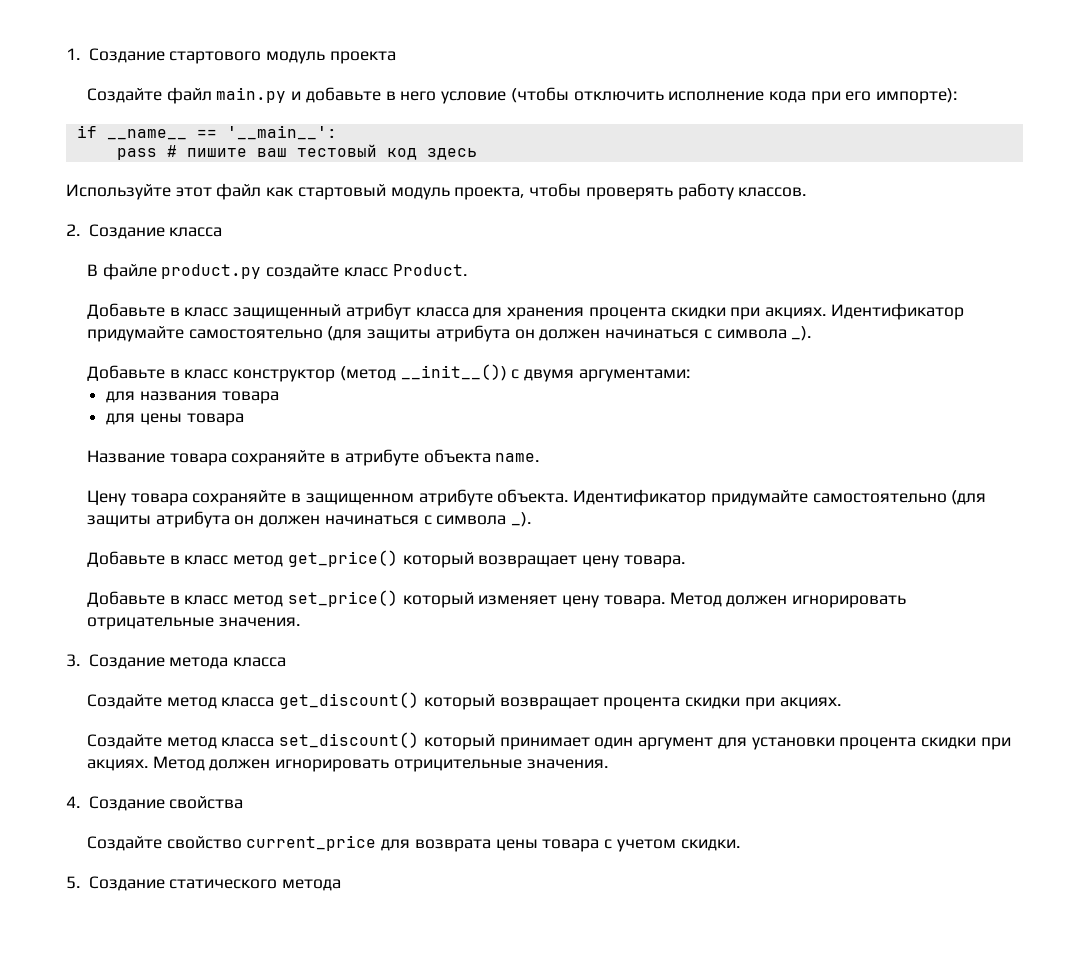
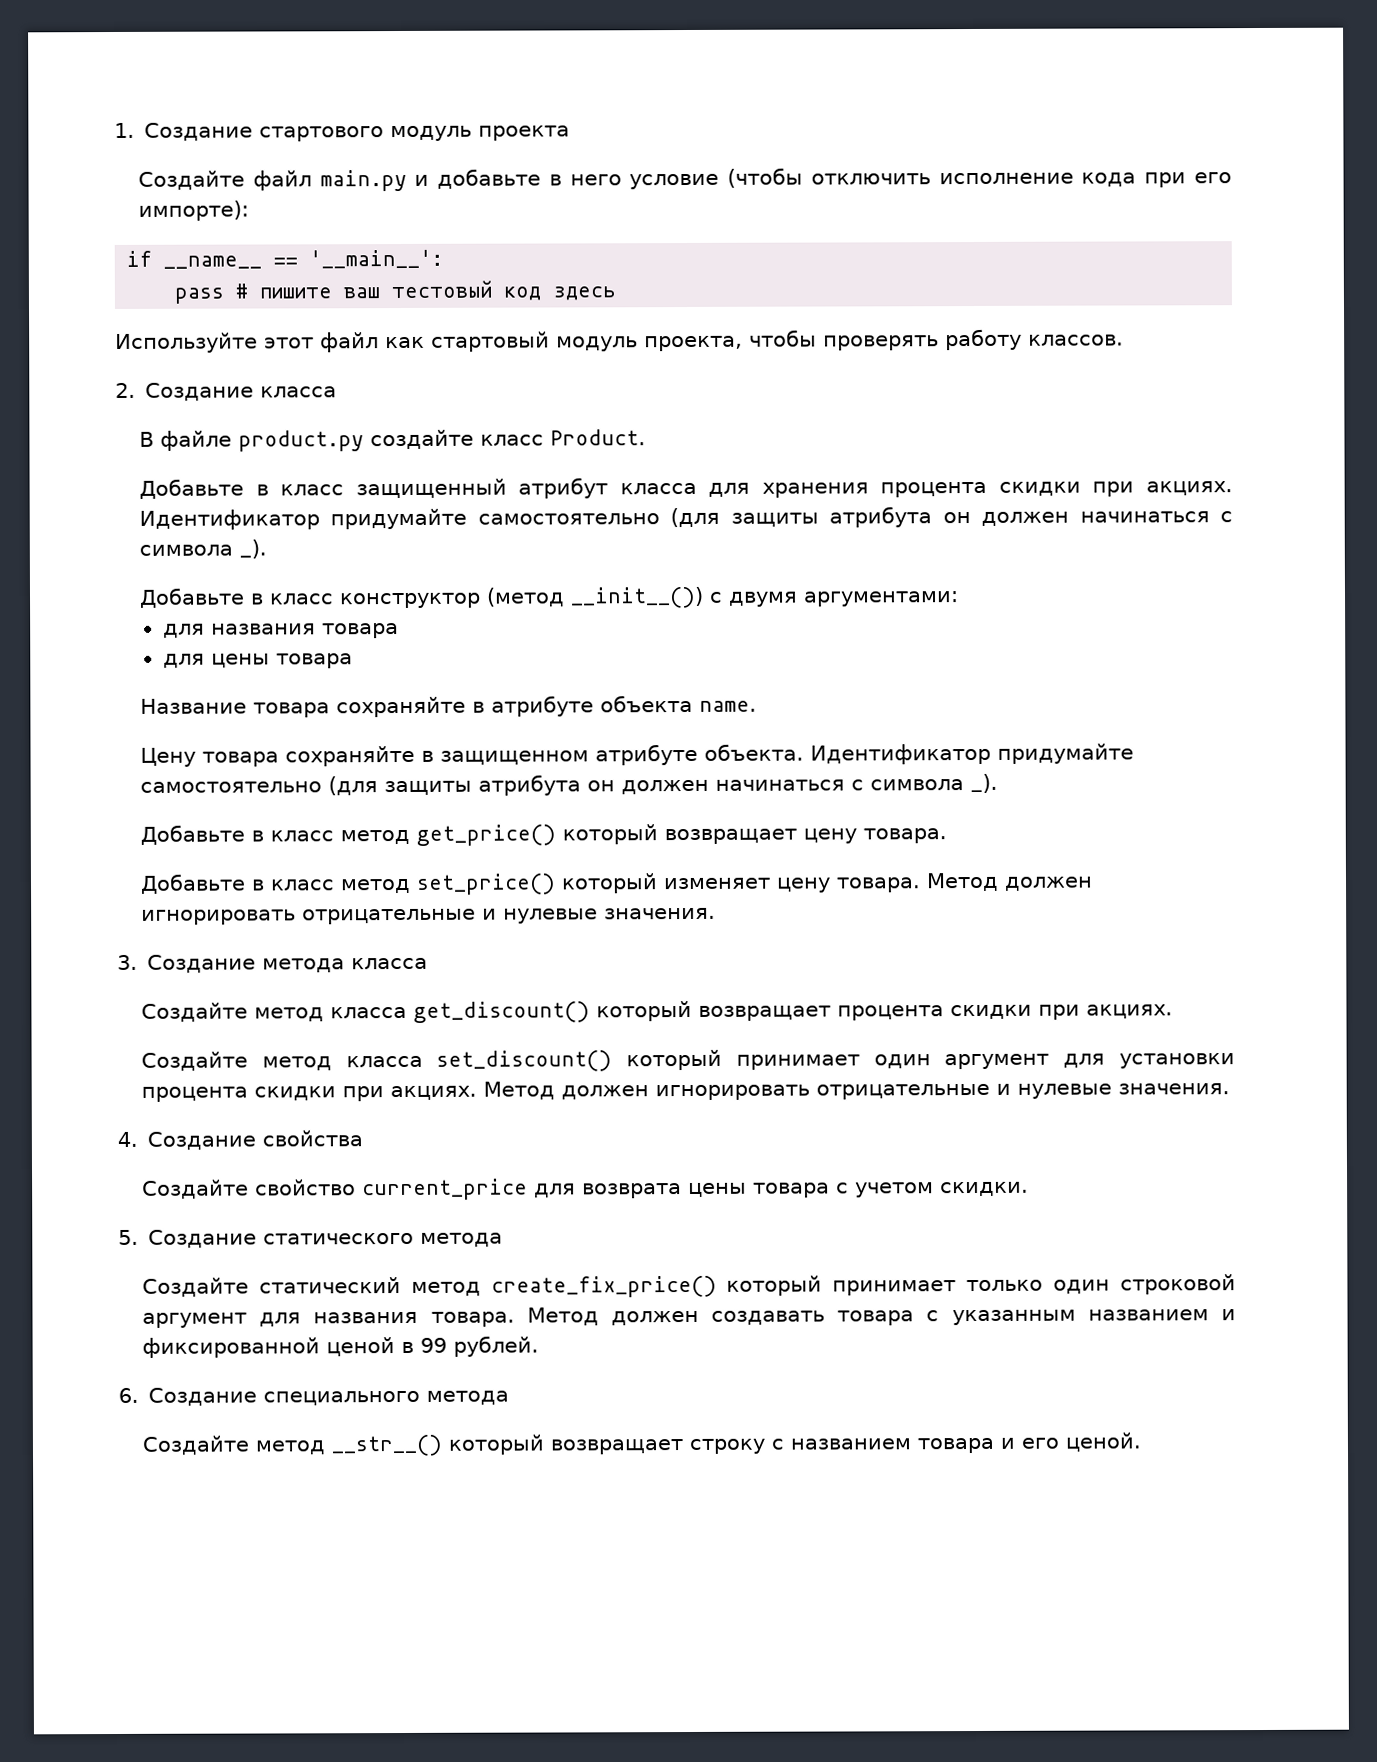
(214, 623) none -> [481,908,598,924] и нулевые
[393,759,522,772] отрицительные -> [815,1083,1112,1100] отрицательные и нулевые
(342, 885) none -> [141,1274,1237,1298] [141,1307,1236,1328] [141,1335,539,1358] [118,1387,510,1406] [141,1432,1141,1457] // Создайте статический метод create_fix_price() который принимает только один строковой аргумент для названия товара. Метод должен создавать товара с указанным названием и фиксированной ценой в 99 рублей. // 6. Создание специального метода // Создайте метод __str__() который возвращает строку с названием товара и его ценой.

